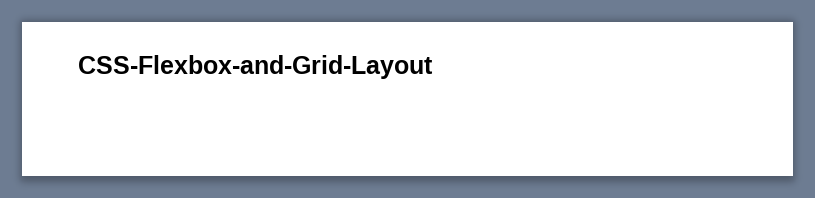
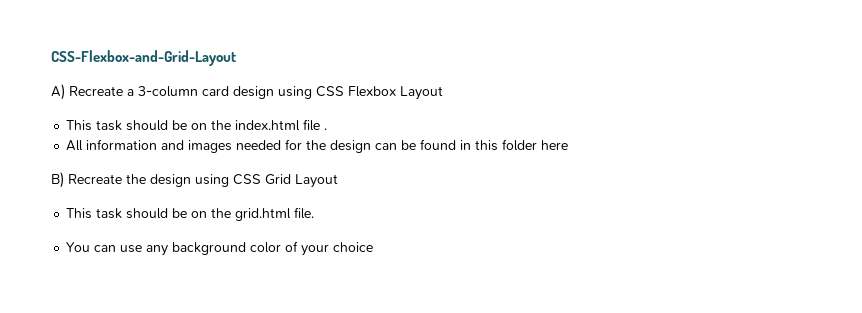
(433, 67) none -> [51,84,443,100] [66,119,328,131] [66,139,569,153] [51,172,338,188] [66,207,315,221] [66,241,374,256] // A) Recreate a 3-column card design using CSS Flexbox Layout // This task should be on the index.html file . // All information and images needed for the design can be found in this folder here // B) Recreate the design using CSS Grid Layout // This task should be on the grid.html file. // You can use any background color of your choice

